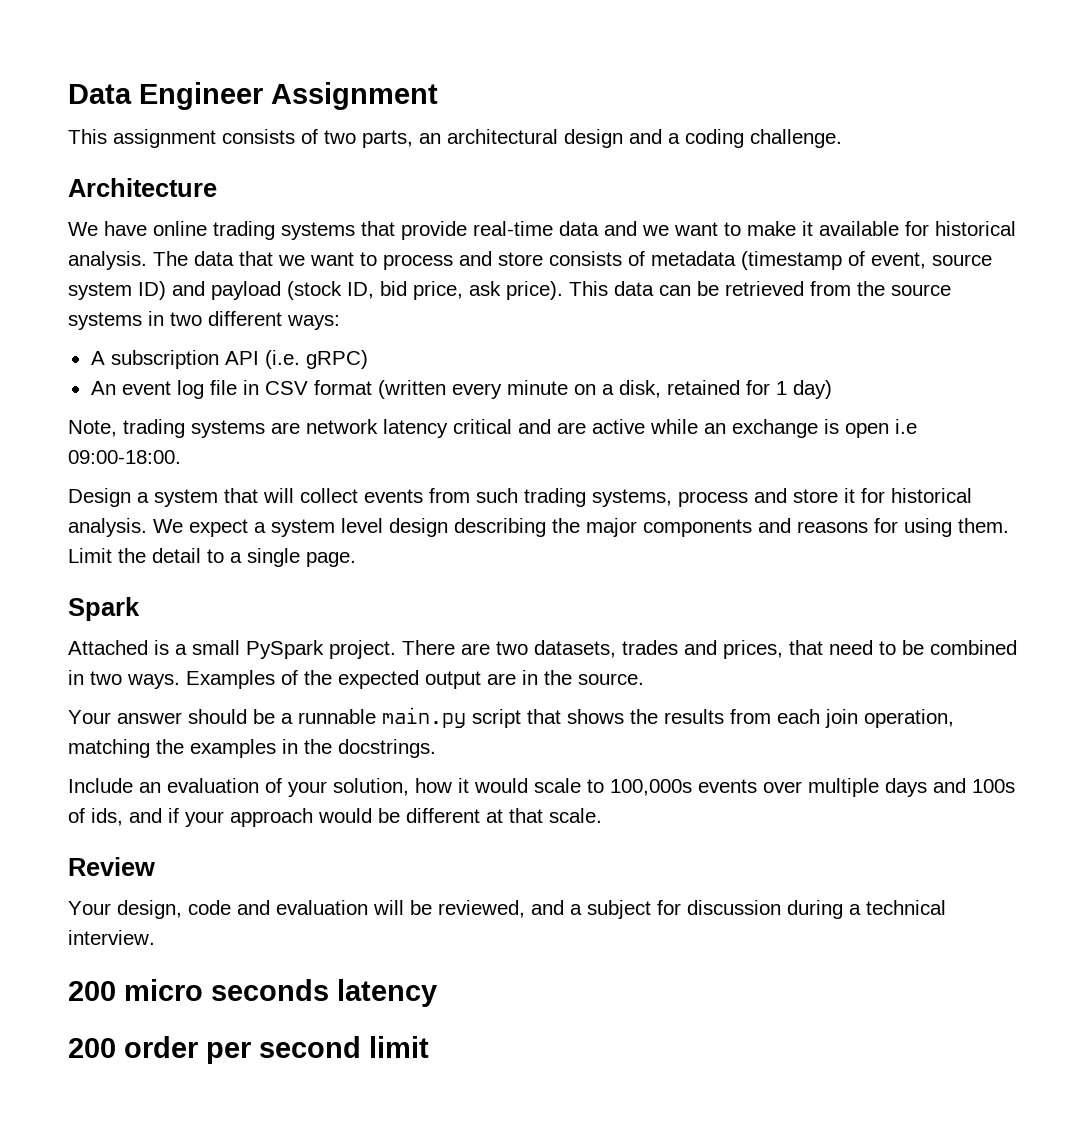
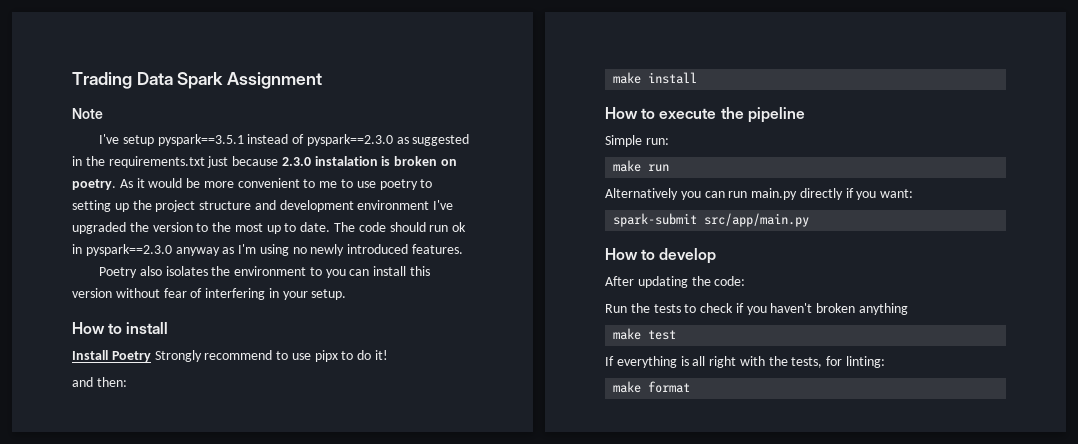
[68,82,438,110] [68,129,842,148] [68,178,217,197] [68,221,1016,240] [68,251,992,270] [68,281,951,300] [68,311,340,330] [90,350,368,369] [90,380,832,399] [68,419,917,438] [68,450,181,464] [68,488,972,507] [68,518,1009,537] [68,548,356,567] [68,597,140,621] [68,640,1017,659] [68,670,644,689] [68,707,954,728] [68,739,436,758] [68,778,1015,797] [68,808,602,827] [68,857,155,876] [68,900,946,919] [68,930,155,945] [68,979,437,1007] [68,1036,429,1064] Data Engineer Assignment // This assignment consists of two parts, an architectural design and a coding challenge. // Architecture // We have online trading systems that provide real-time data and we want to make it available for historical analysis. The data that we want to process and store consists of metadata (timestamp of event, source system ID) and payload (stock ID, bid price, ask price). This data can be retrieved from the source systems in two different ways: // A subscription API (i.e. gRPC) // An event log file in CSV format (written every minute on a disk, retained for 1 day) // Note, trading systems are network latency critical and are active while an exchange is open i.e 09:00-18:00. // Design a system that will collect events from such trading systems, process and store it for historical analysis. We expect a system level design describing the major components and reasons for using them. Limit the detail to a single page. // Spark // Attached is a small PySpark project. There are two datasets, trades and prices, that need to be combined in two ways. Examples of the expected output are in the source. // Your answer should be a runnable main.py script that shows the results from each join operation, matching the examples in the docstrings. // Include an evaluation of your solution, how it would scale to 100,000s events over multiple days and 100s of ids, and if your approach would be different at that scale. // Review // Your design, code and evaluation will be reviewed, and a subject for discussion during a technical interview. // 200 micro seconds latency // 200 order per second limit -> [72,72,323,89] [72,108,103,119] [98,134,470,146] [72,156,458,168] [72,178,433,190] [72,200,454,212] [72,222,467,234] [72,244,464,256] [98,266,430,278] [72,288,347,300] [72,322,169,334] [72,350,389,362] [72,377,127,387] [613,72,698,84] [605,107,805,123] [605,135,669,147] [613,160,670,172] [605,188,914,200] [613,213,810,227] [605,248,717,264] [605,276,746,288] [605,303,909,315] [613,328,677,340] [605,356,886,368] [613,381,691,393] Trading Data Spark Assignment // Note // I've setup pyspark==3.5.1 instead of pyspark==2.3.0 as suggested in the requirements.txt just because 2.3.0 instalation is broken on poetry. As it would be more convenient to me to use poetry to setting up the project structure and development environment I've upgraded the version to the most up to date. The code should run ok in pyspark==2.3.0 anyway as I'm using no newly introduced features. // Poetry also isolates the environment to you can install this version without fear of interfering in your setup. // How to install // Install Poetry Strongly recommend to use pipx to do it! // and then: // make install // How to execute the pipeline // Simple run: // make run // Alternatively you can run main.py directly if you want: // spark-submit src/app/main.py // How to develop // After updating the code: // Run the tests to check if you haven't broken anything // make test // If everything is all right with the tests, for linting: // make format

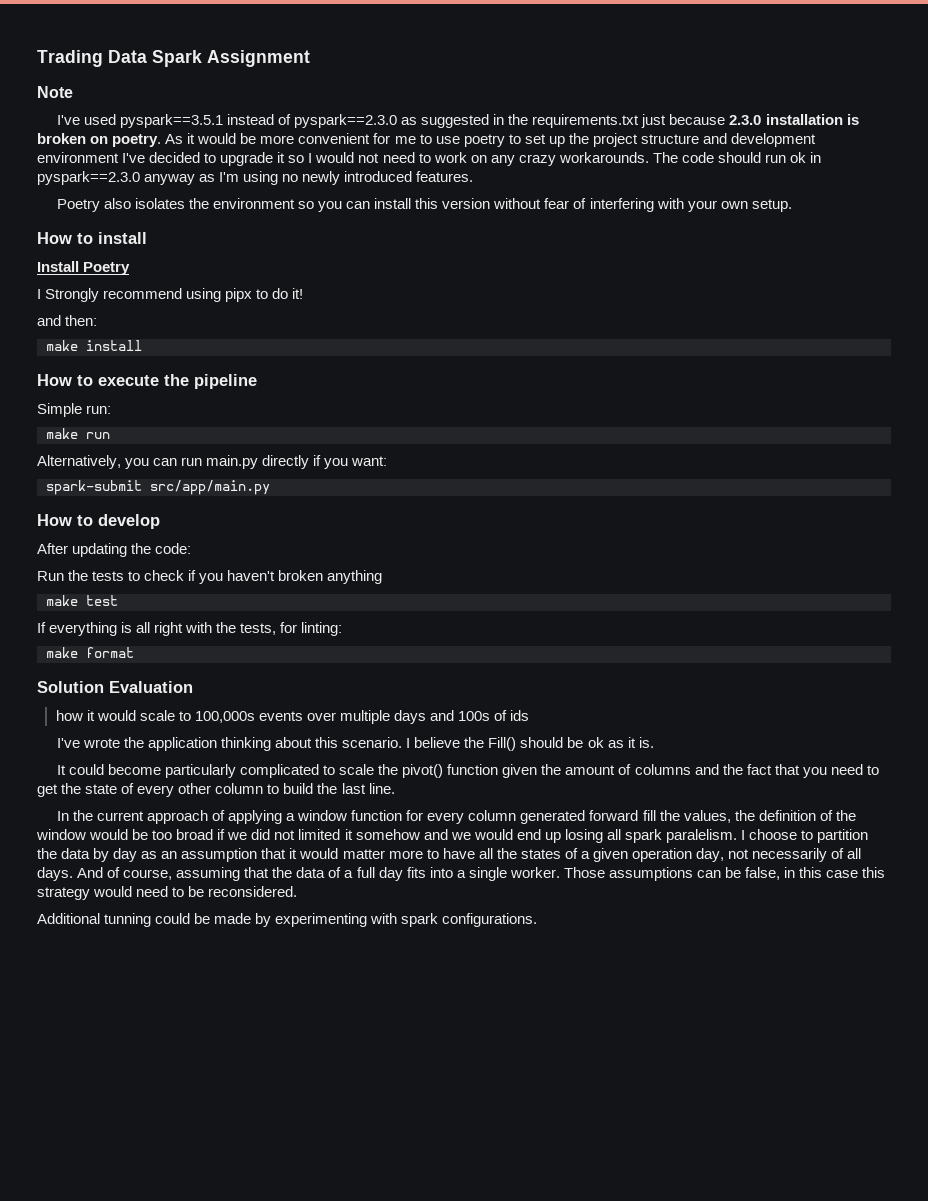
[122,135,154,146] setup -> [83,114,116,125] used
[314,156,378,166] instalation -> [765,114,843,125] installation
[303,179,316,188] to -> [373,133,391,144] for
[72,200,111,212] setting -> [524,134,546,144] set
[72,222,331,234] upgraded the version to the most up to date. -> [149,152,649,166] decided to upgrade it so I would not need to work on any crazy workarounds.
[309,267,322,276] to -> [298,201,315,209] so
[268,288,308,300] in your -> [656,198,748,212] with your own
(151, 356) none -> [37,289,41,299] // I
[276,351,311,360] to use -> [186,288,222,302] using
[605,188,678,200] Alternatively -> [37,455,121,469] Alternatively,
(691, 387) none -> [37,681,193,693] [55,710,530,724] [56,737,654,751] [56,764,879,778] [37,783,395,797] [56,810,856,824] [36,829,869,843] [37,848,862,862] [37,867,886,881] [37,886,298,900] [37,913,538,927] // Solution Evaluation // how it would scale to 100,000s events over multiple days and 100s of ids // I've wrote the application thinking about this scenario. I believe the Fill() should be ok as it is. // It could become particularly complicated to scale the pivot() function given the amount of columns and the fact that you need to get the state of every other column to build the last line. // In the current approach of applying a window function for every column generated forward fill the values, the definition of the window would be too broad if we did not limited it somehow and we would end up losing all spark paralelism. I choose to partition the data by day as an assumption that it would matter more to have all the states of a given operation day, not necessarily of all days. And of course, assuming that the data of a full day fits into a single worker. Those assumptions can be false, in this case this strategy would need to be reconsidered. // Additional tunning could be made by experimenting with spark configurations.

